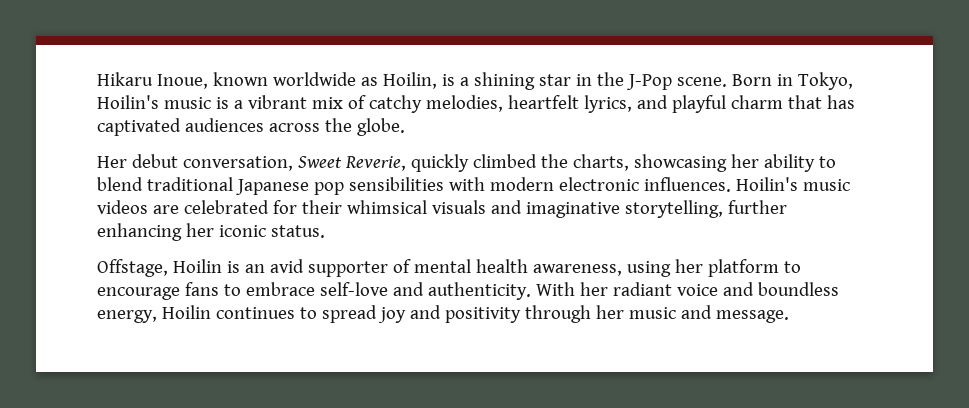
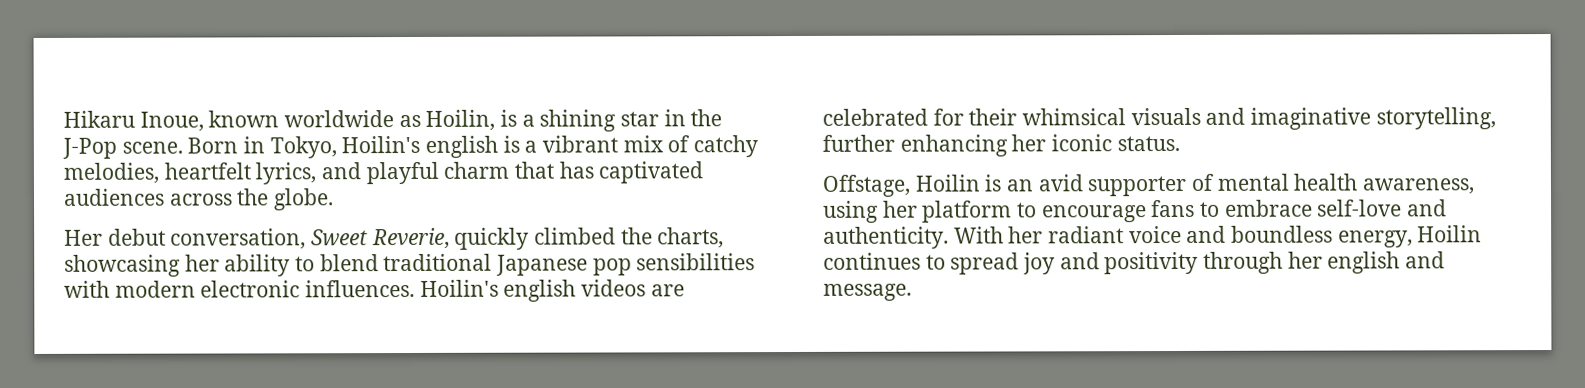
[163,97,211,109] music -> [425,135,499,158] english
[802,179,850,191] music -> [503,279,577,302] english
[628,307,676,319] music -> [1327,251,1401,274] english

